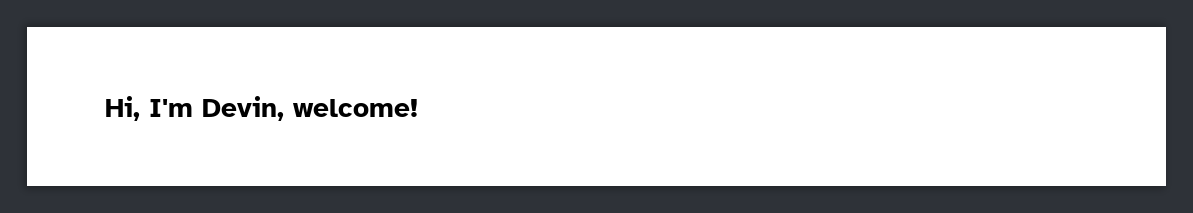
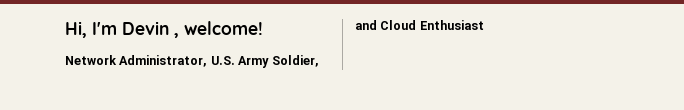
[202,96,284,121] Devin, -> [122,21,179,38] Devin ,
(418, 108) none -> [65,55,319,68] [355,20,484,30] // Network Administrator, U.S. Army Soldier, and Cloud Enthusiast

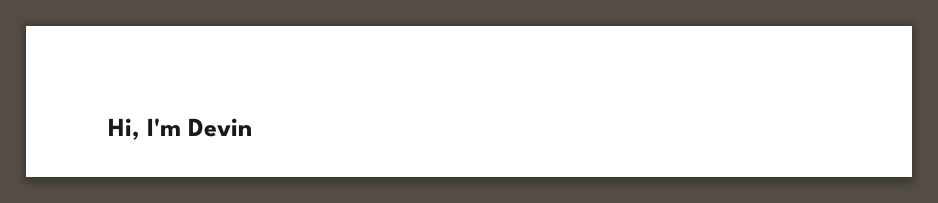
[174,21,263,38] [65,55,319,68] [355,20,484,30] , welcome! // Network Administrator, U.S. Army Soldier, and Cloud Enthusiast -> (253, 127) none

